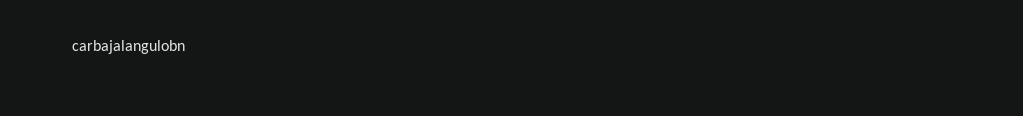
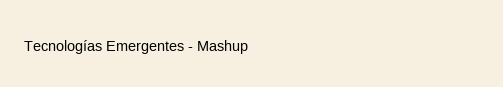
[72,40,185,54] carbajalangulobn -> [24,40,248,54] Tecnologías Emergentes - Mashup

